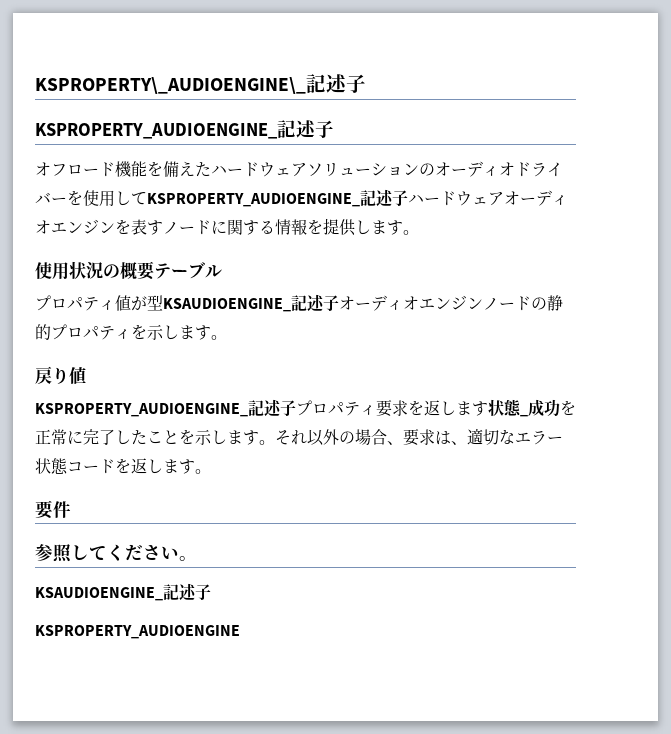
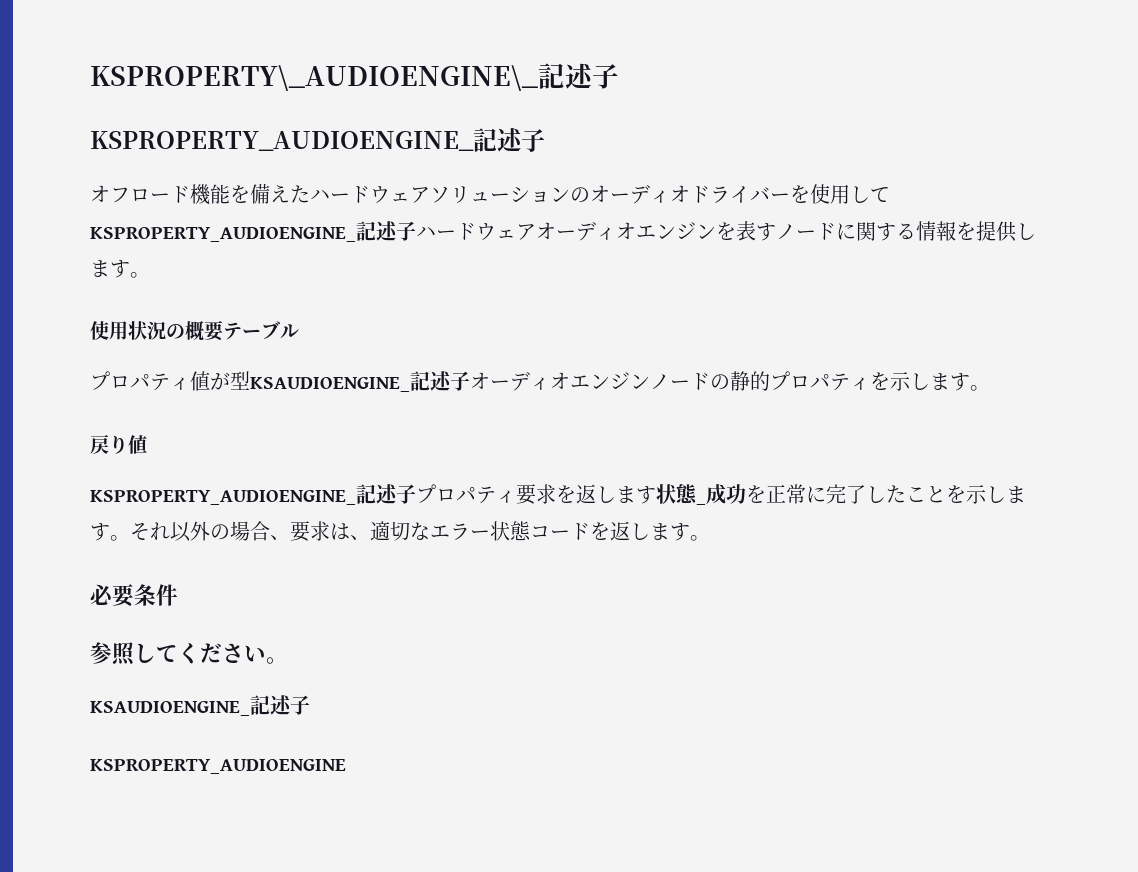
[35,500,53,519] 要 -> [90,584,156,607] 必要条

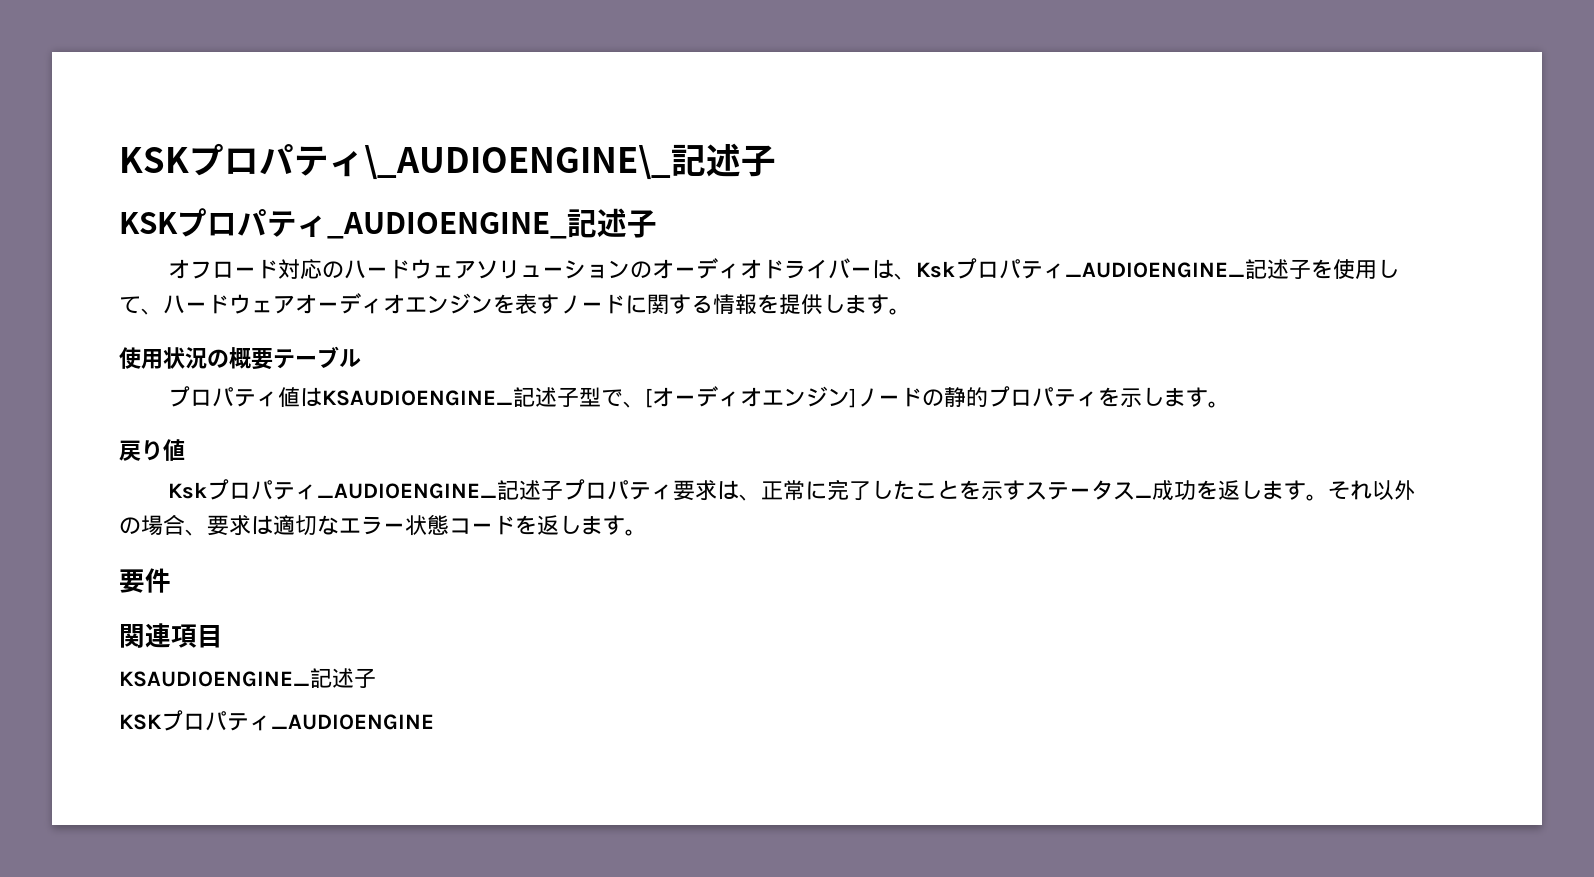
[90,63,619,91] [90,131,474,151] KSPROPERTY\_AUDIOENGINE\_記述子 // KSPROPERTY_AUDIOENGINE_ -> [119,143,776,180] [119,208,567,239] KSKプロパティ\_AUDIOENGINE\_記述子 // KSKプロパティ_AUDIOENGINE_
[190,184,310,205] 機能を備えた -> [277,259,344,279] 対応の
[790,184,890,204] [90,221,416,242] を使用してKSPROPERTY_AUDIOENGINE_記述子 -> [871,258,1399,280] [119,296,163,315] は、Kskプロパティ_AUDIOENGINE_記述子を使用して、
[210,371,650,392] が型KSAUDIOENGINE_記述子オーディオエンジン -> [299,386,856,408] はKSAUDIOENGINE_記述子型で、[オーディオエンジン]
[90,490,356,505] KSPROPERTY_AUDIOENGINE_ -> [167,479,497,500] Kskプロパティ_AUDIOENGINE_
[556,484,766,505] を返します状態_成功を -> [716,480,761,501] は、
(987, 494) none -> [1002,480,1240,500] すステータス_成功を返
[350,535,370,540] 、 -> (273, 525) none
[90,584,156,607] 必要条 -> [119,569,145,593] 要
[90,642,288,666] [90,695,310,716] [90,759,346,774] 参照してください。 // KSAUDIOENGINE_記述子 // KSPROPERTY_AUDIOENGINE -> [119,623,223,648] [119,668,376,688] [119,710,434,731] 関連項目 // KSAUDIOENGINE_記述子 // KSKプロパティ_AUDIOENGINE

